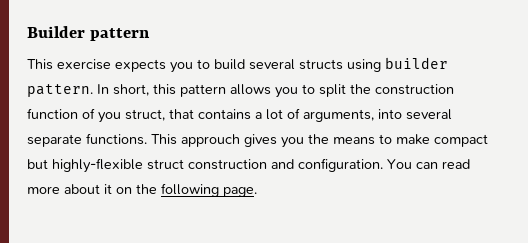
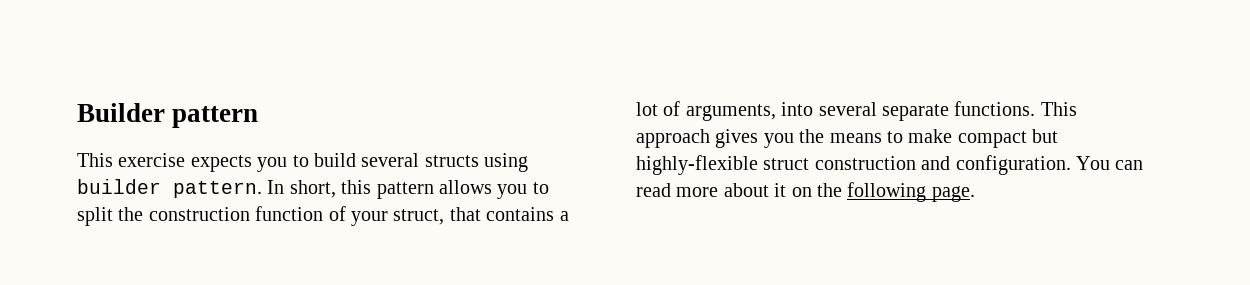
[98,112,121,123] you -> [351,211,388,226] your
[181,134,240,147] approuch -> [636,129,710,148] approach

